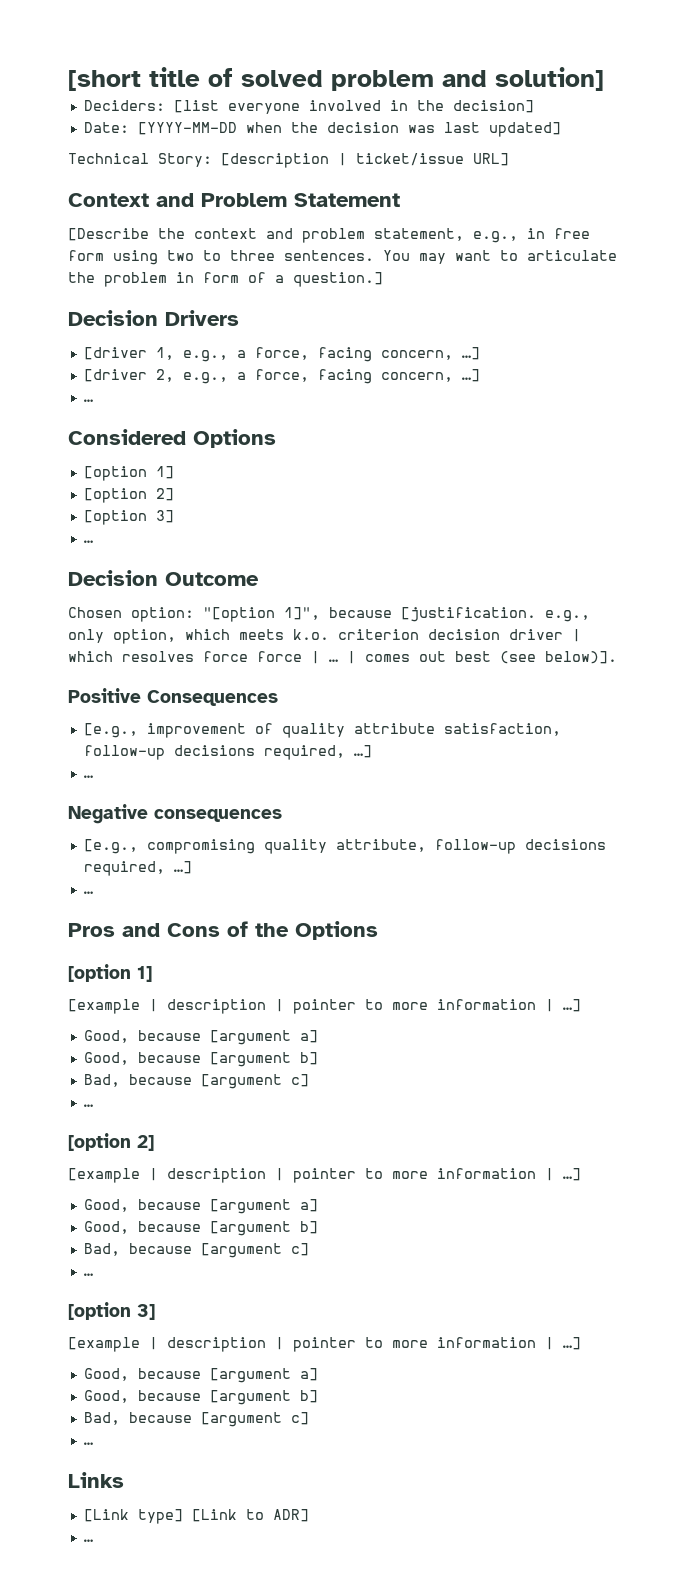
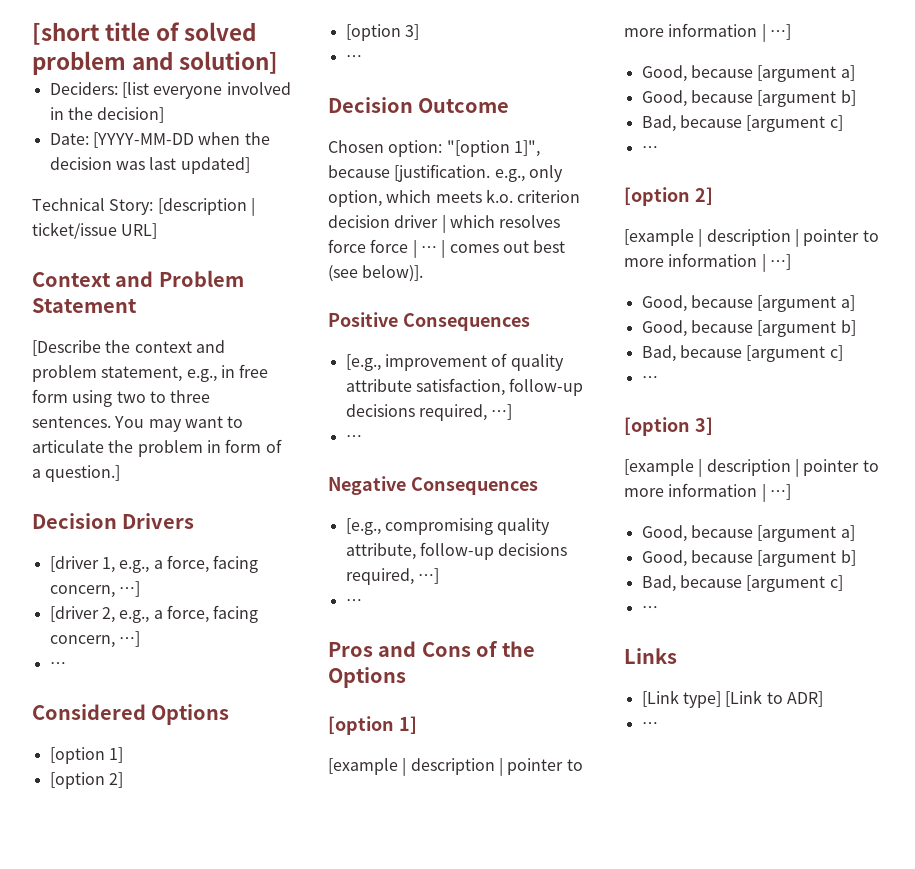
[154,809,282,822] consequences -> [410,477,538,495] Consequences

